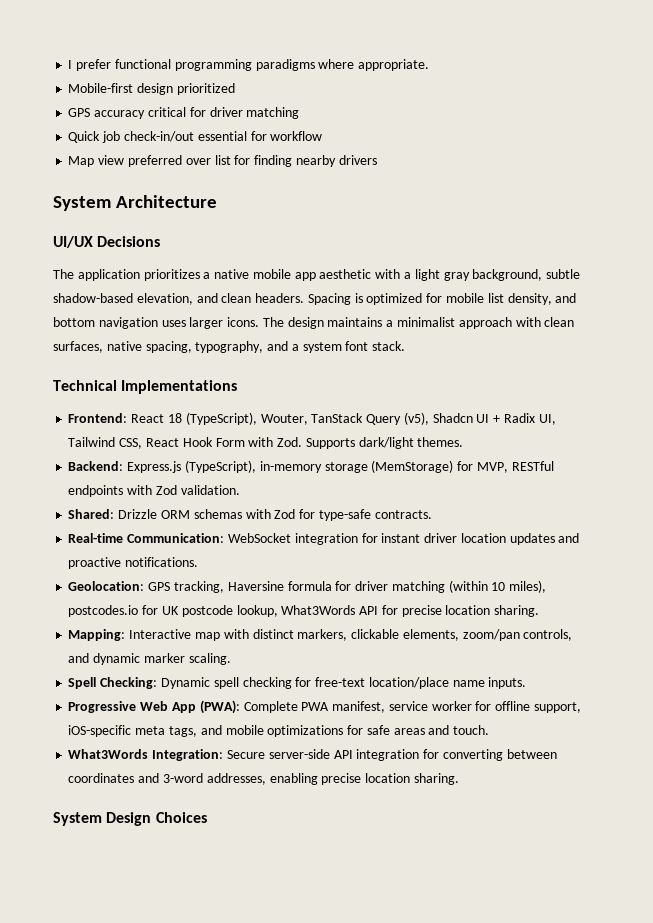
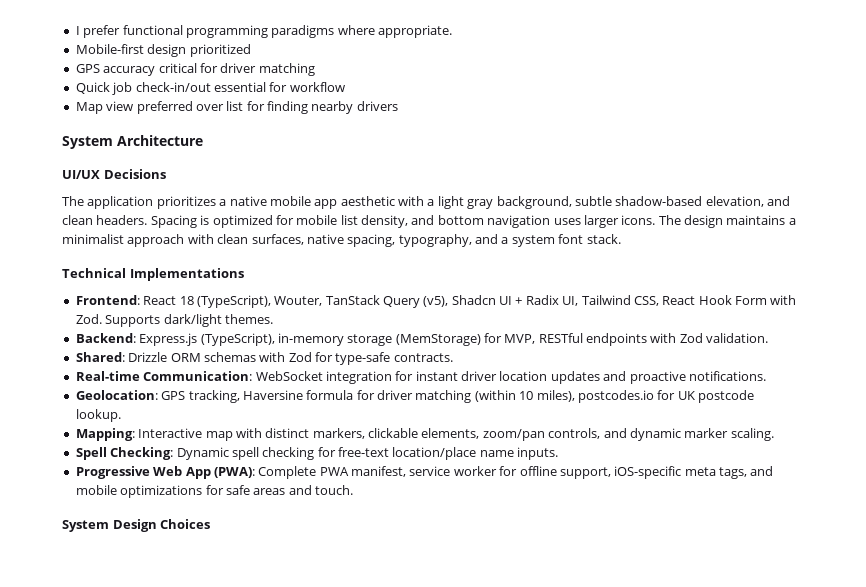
[236,605,540,617] lookup, What3Words API for precise location sharing. -> [75,409,121,422] lookup.
[68,749,557,761] [68,773,459,785] // What3Words Integration: Secure server-side API integration for converting between coordinates and 3-word addresses, enabling precise location sharing. -> (353, 490) none

